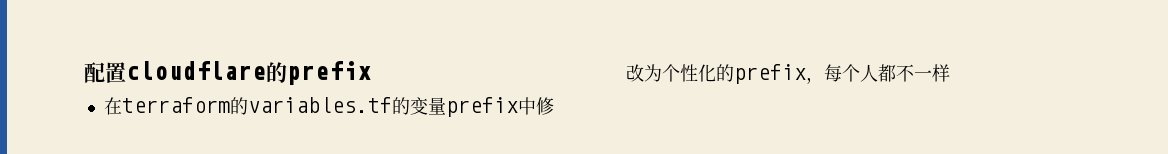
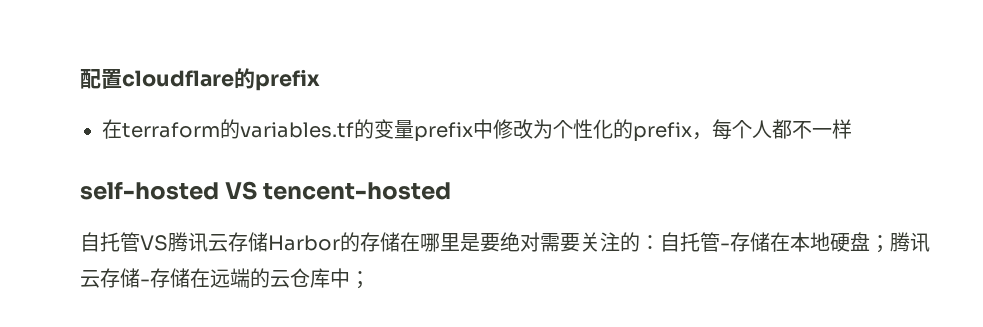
(950, 73) none -> [80,181,452,200] [80,232,930,253] [80,268,370,289] // self-hosted VS tencent-hosted // 自托管VS腾讯云存储Harbor的存储在哪里是要绝对需要关注的：自托管-存储在本地硬盘；腾讯云存储-存储在远端的云仓库中；

